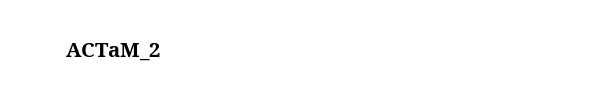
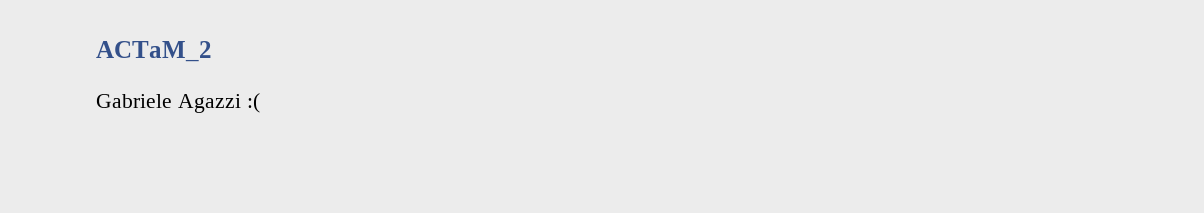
(160, 52) none -> [96,93,260,113] // Gabriele Agazzi :(

